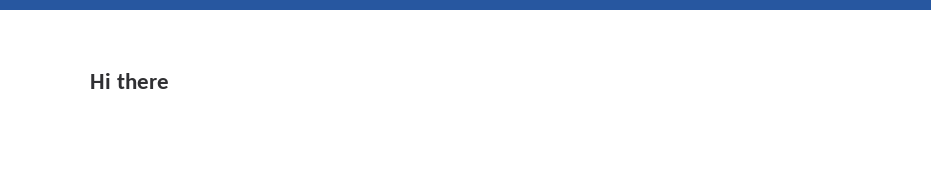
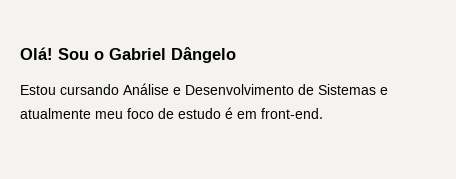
[90,73,170,89] Hi there -> [20,47,236,63] [20,83,388,95] [20,107,323,119] Olá! Sou o Gabriel Dângelo // Estou cursando Análise e Desenvolvimento de Sistemas e atualmente meu foco de estudo é em front-end.

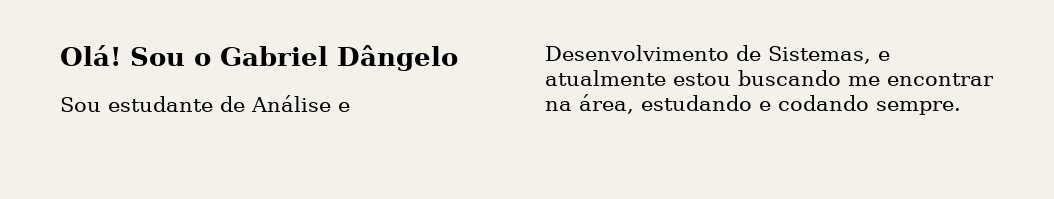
[20,84,119,95] Estou cursando -> [60,96,245,112] Sou estudante de
[318,84,376,95] Sistemas -> [768,46,871,64] Sistemas,
[95,107,323,119] meu foco de estudo é em front-end. -> [673,70,994,86] [545,94,961,115] estou buscando me encontrar na área, estudando e codando sempre.

